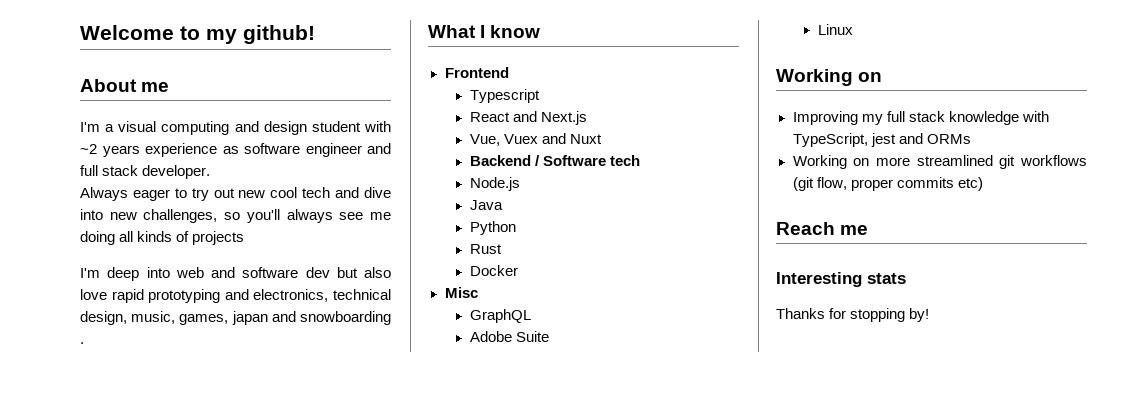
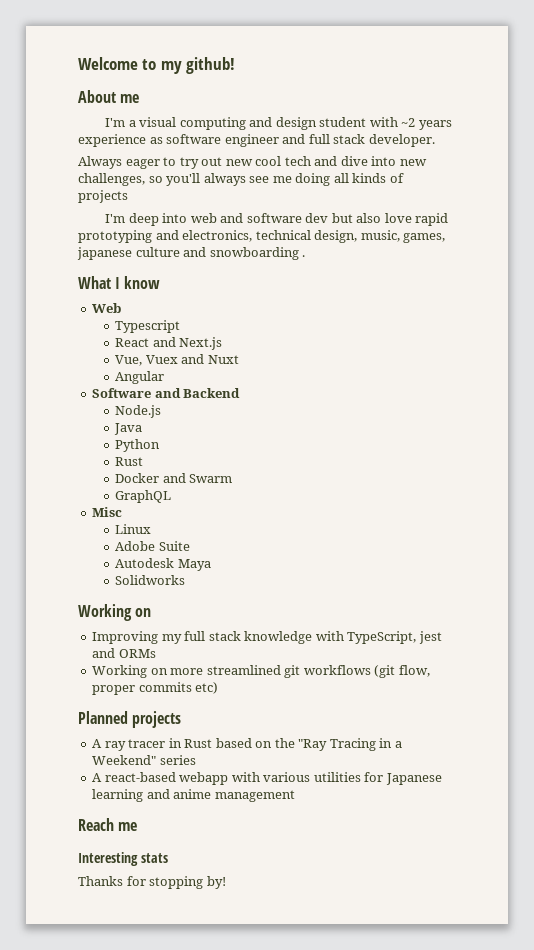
[231,311,268,325] japan -> [77,247,180,260] japanese culture
[444,67,509,78] Frontend -> [92,303,122,313] Web
[469,155,640,166] Backend / Software tech -> [115,371,165,384] [92,388,241,398] Angular // Software and Backend
(518, 270) none -> [162,473,233,483] [115,490,172,503] and Swarm // GraphQL
[469,309,531,323] GraphQL -> [115,524,152,534] Linux
[817,24,853,35] Linux -> [115,558,211,571] [115,575,186,585] Autodesk Maya // Solidworks
(983, 184) none -> [78,711,182,728] [92,738,402,751] [92,755,196,765] [92,772,442,785] [92,789,295,802] // Planned projects // A ray tracer in Rust based on the "Ray Tracing in a Weekend" series // A react-based webapp with various utilities for Japanese learning and anime management

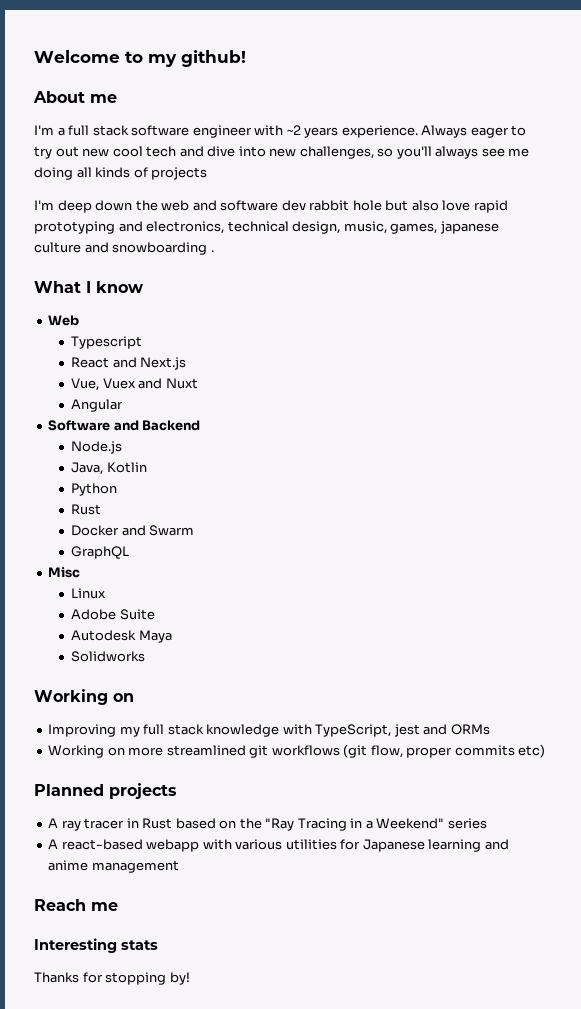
[139,117,452,130] [78,134,435,147] visual computing and design student with ~2 years experience as software engineer and full stack developer. // -> [68,125,418,138] full stack software engineer with ~2 years experience.
[162,213,188,223] into -> [95,200,158,211] down the
(329, 218) none -> [309,200,382,211] rabbit hole
[114,423,143,435] Java -> [71,462,147,475] Java, Kotlin

